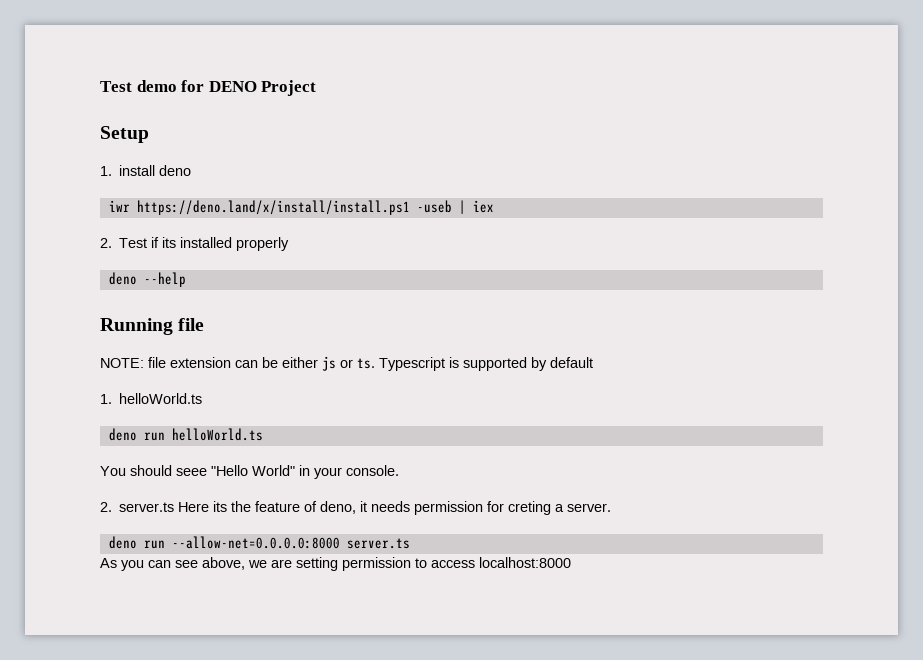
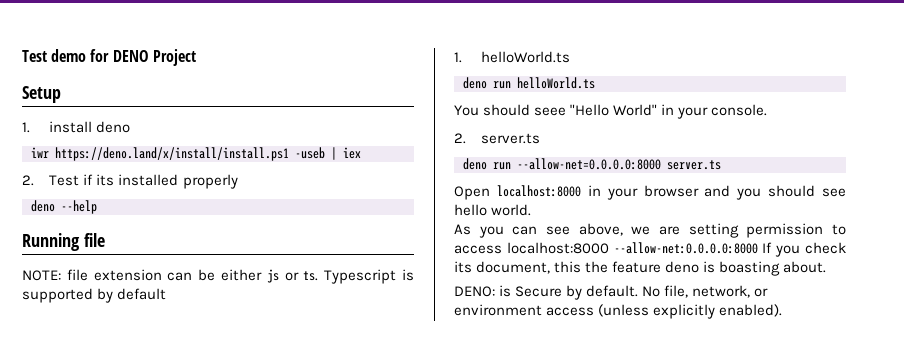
[178,501,612,515] [108,536,410,549] Here its the feature of deno, it needs permission for creting a server. // deno run --allow-net=0.0.0.0:8000 server.ts -> [463,158,721,170] [454,185,846,200] [454,204,532,216] // deno run --allow-net=0.0.0.0:8000 server.ts // Open localhost:8000 in your browser and you should see hello world.
(571, 562) none -> [613,242,846,257] [454,261,827,276] [454,285,769,300] [454,304,783,319] --allow-net:0.0.0.0:8000 If you check its document, this the feature deno is boasting about. // DENO: is Secure by default. No file, network, or environment access (unless explicitly enabled).

